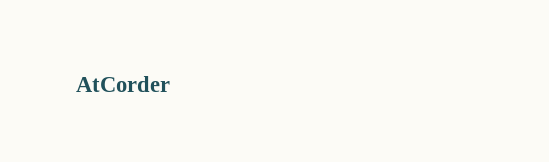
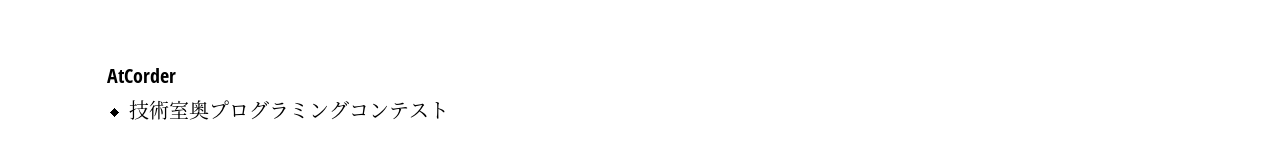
(170, 84) none -> [129,100,449,120] // 技術室奥プログラミングコンテスト

